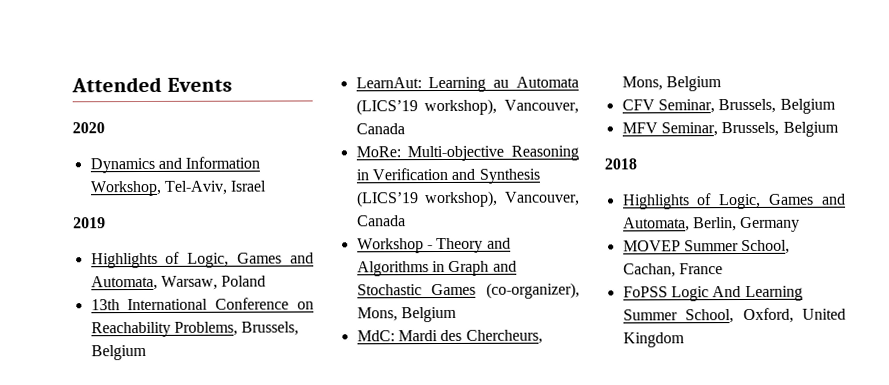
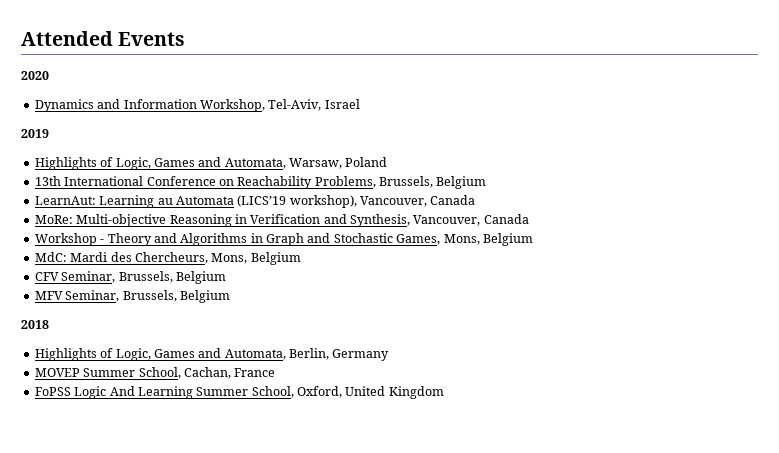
[478,168,540,184] [355,190,499,208] Synthesis (LICS’19 workshop), -> [350,214,410,227] Synthesis,
[431,282,580,299] Games (co-organizer), -> [396,234,441,245] Games,

